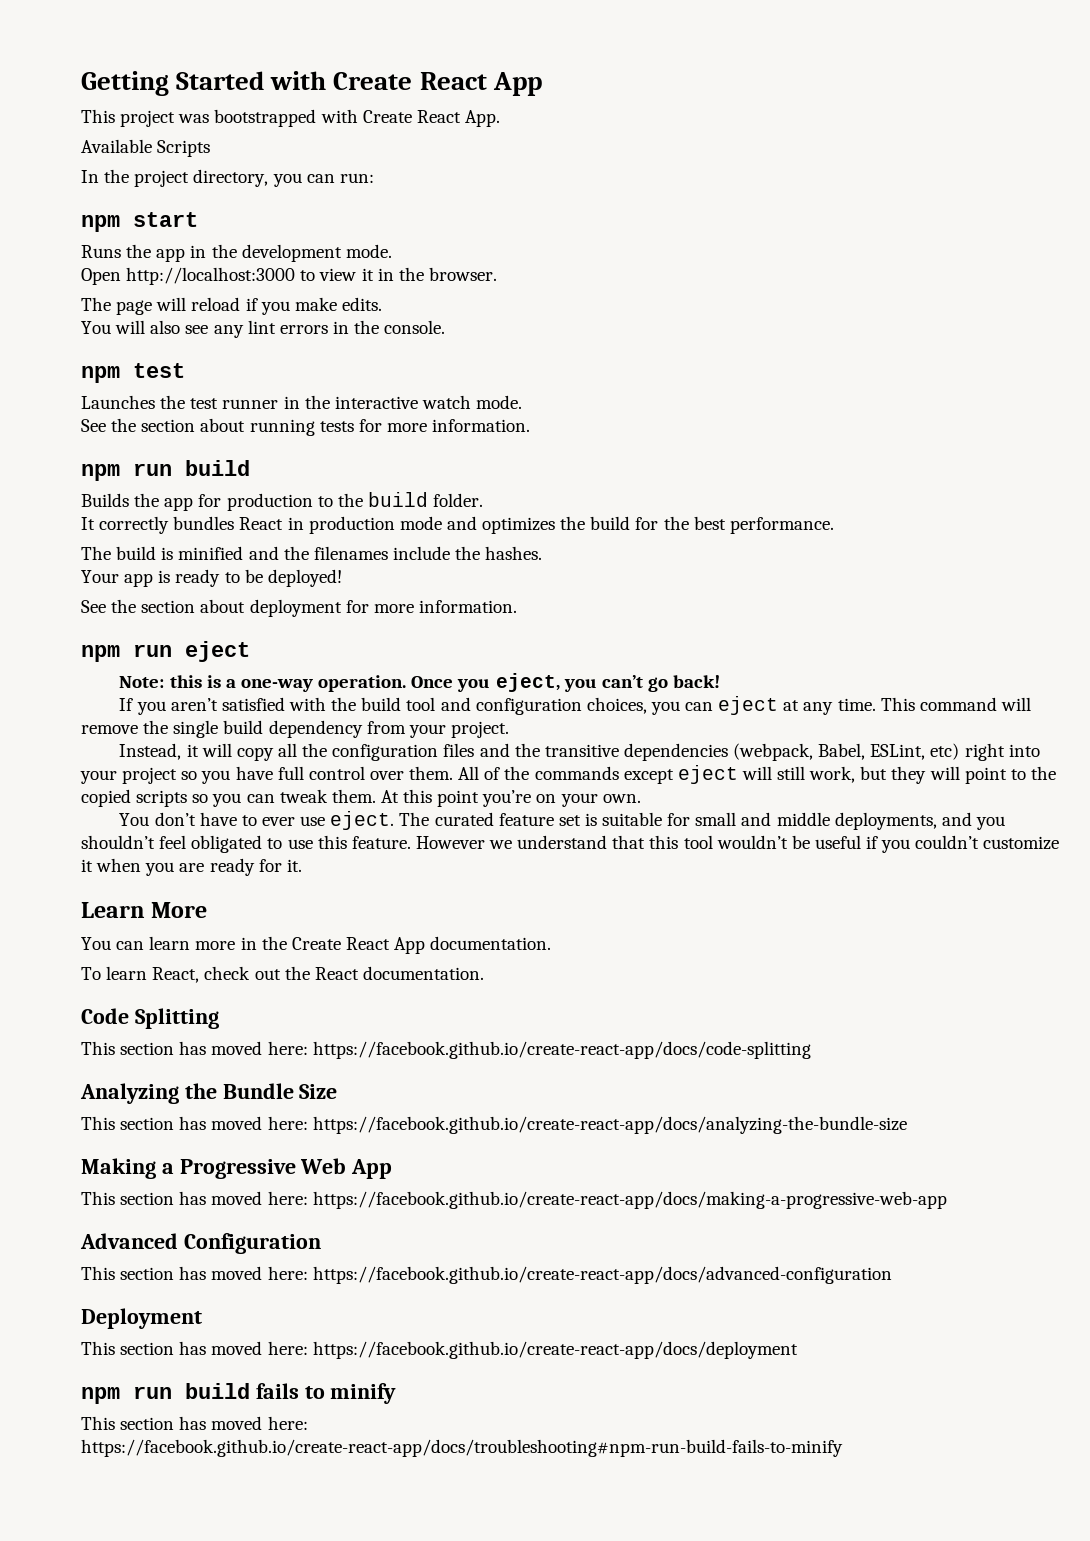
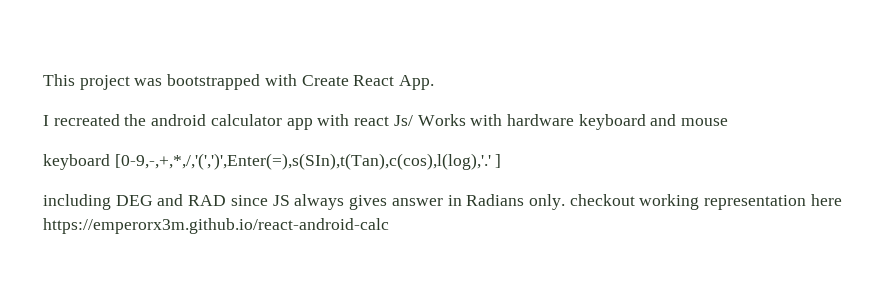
[81,71,542,96] Getting Started with Create React App // -> (43, 80) none
[81,139,211,157] [81,169,374,187] [81,212,198,232] [81,244,392,262] [81,267,497,285] [81,297,382,315] [81,320,446,338] [81,363,185,383] [81,395,523,409] [81,418,531,436] [81,460,250,481] [81,492,484,511] [81,516,834,534] [81,546,543,560] [81,569,342,587] [81,599,517,617] [81,641,250,662] [119,673,721,692] [119,696,1031,715] [81,720,509,738] [119,743,1040,761] [80,765,1056,784] [81,789,641,807] [119,811,1005,830] [81,835,1060,853] [81,858,302,876] [81,902,208,918] [81,936,552,954] [81,966,484,983] [81,1008,219,1029] [81,1041,811,1059] [80,1083,338,1104] [81,1116,907,1134] [81,1158,393,1179] [81,1191,947,1209] [80,1233,321,1254] [81,1266,892,1284] [81,1308,202,1329] [81,1341,798,1359] [81,1383,397,1404] [81,1416,308,1430] [81,1439,843,1457] Available Scripts // In the project directory, you can run: // npm start // Runs the app in the development mode. // Open http://localhost:3000 to view it in the browser. // The page will reload if you make edits. // You will also see any lint errors in the console. // npm test // Launches the test runner in the interactive watch mode. // See the section about running tests for more information. // npm run build // Builds the app for production to the build folder. // It correctly bundles React in production mode and optimizes the build for the best performance. // The build is minified and the filenames include the hashes. // Your app is ready to be deployed! // See the section about deployment for more information. // npm run eject // Note: this is a one-way operation. Once you eject, you can’t go back! // If you aren’t satisfied with the build tool and configuration choices, you can eject at any time. This command will remove the single build dependency from your project. // Instead, it will copy all the configuration files and the transitive dependencies (webpack, Babel, ESLint, etc) right into your project so you have full control over them. All of the commands except eject will still work, but they will point to the copied scripts so you can tweak them. At this point you’re on your own. // You don’t have to ever use eject. The curated feature set is suitable for small and middle deployments, and you shouldn’t feel obligated to use this feature. However we understand that this tool wouldn’t be useful if you couldn’t customize it when you are ready for it. // Learn More // You can learn more in the Create React App documentation. // To learn React, check out the React documentation. // Code Splitting // This section has moved here: https://facebook.github.io/create-react-app/docs/code-splitting // Analyzing the Bundle Size // This section has moved here: https://facebook.github.io/create-react-app/docs/analyzing-the-bundle-size // Making a Progressive Web App // This section has moved here: https://facebook.github.io/create-react-app/docs/making-a-progressive-web-app // Advanced Configuration // This section has moved here: https://facebook.github.io/create-react-app/docs/advanced-configuration // Deployment // This section has moved here: https://facebook.github.io/create-react-app/docs/deployment // npm run build fails to minify // This section has moved here: https://facebook.github.io/create-react-app/docs/troubleshooting#npm-run-build-fails-to-minify -> [43,114,729,130] [43,153,502,170] [43,194,842,210] [43,218,389,234] I recreated the android calculator app with react Js/ Works with hardware keyboard and mouse // keyboard [0-9,-,+,*,/,'(',')',Enter(=),s(SIn),t(Tan),c(cos),l(log),'.' ] // including DEG and RAD since JS always gives answer in Radians only. checkout working representation here https://emperorx3m.github.io/react-android-calc

